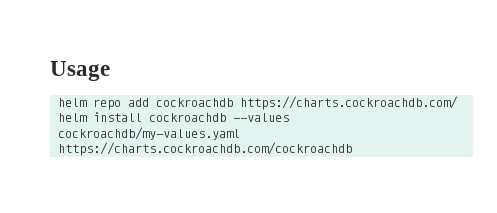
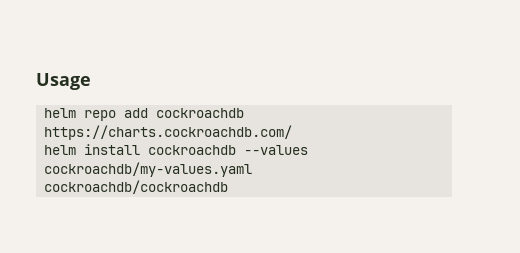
[58,142,353,156] https://charts.cockroachdb.com/cockroachdb -> [44,180,229,194] cockroachdb/cockroachdb

